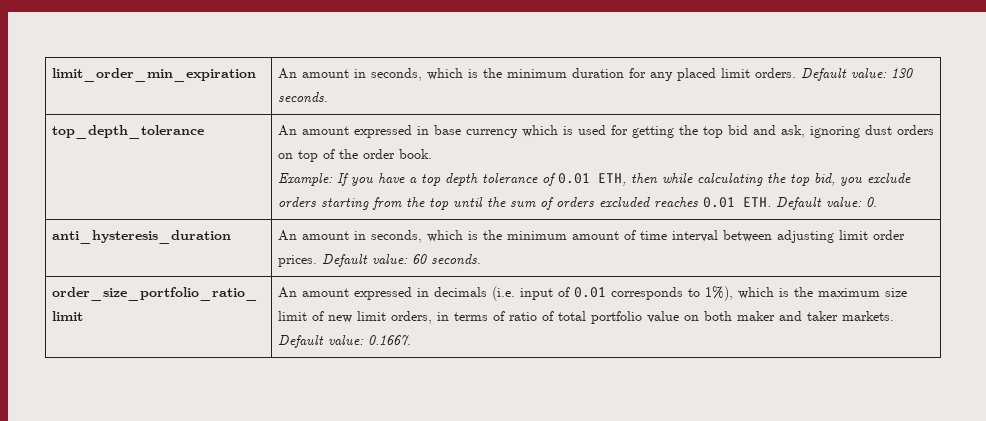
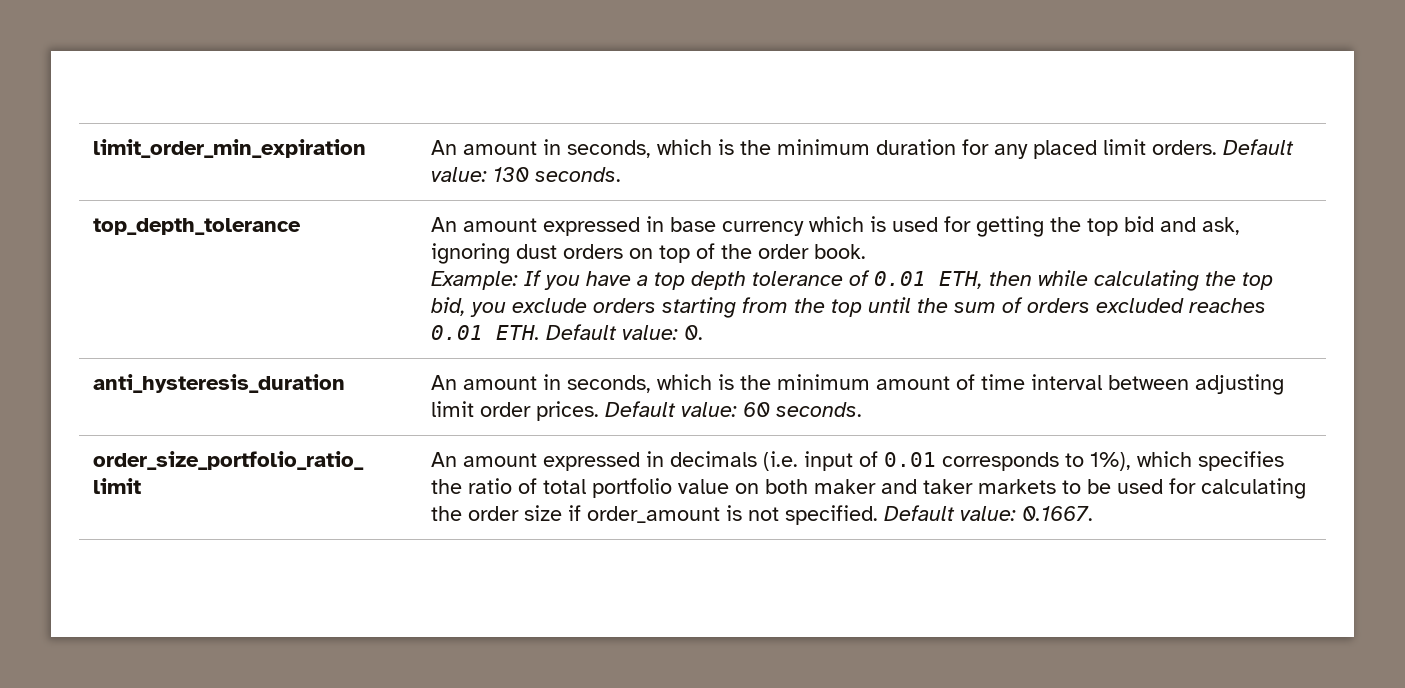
[778,287,907,297] [277,311,505,324] is the maximum size limit of new limit orders, in terms of -> [1197,451,1284,471] [430,479,462,494] specifies the
[841,311,894,321] markets. -> [977,478,1306,499] [430,505,878,525] markets to be used for calculating the order size if order_amount is not specified.

